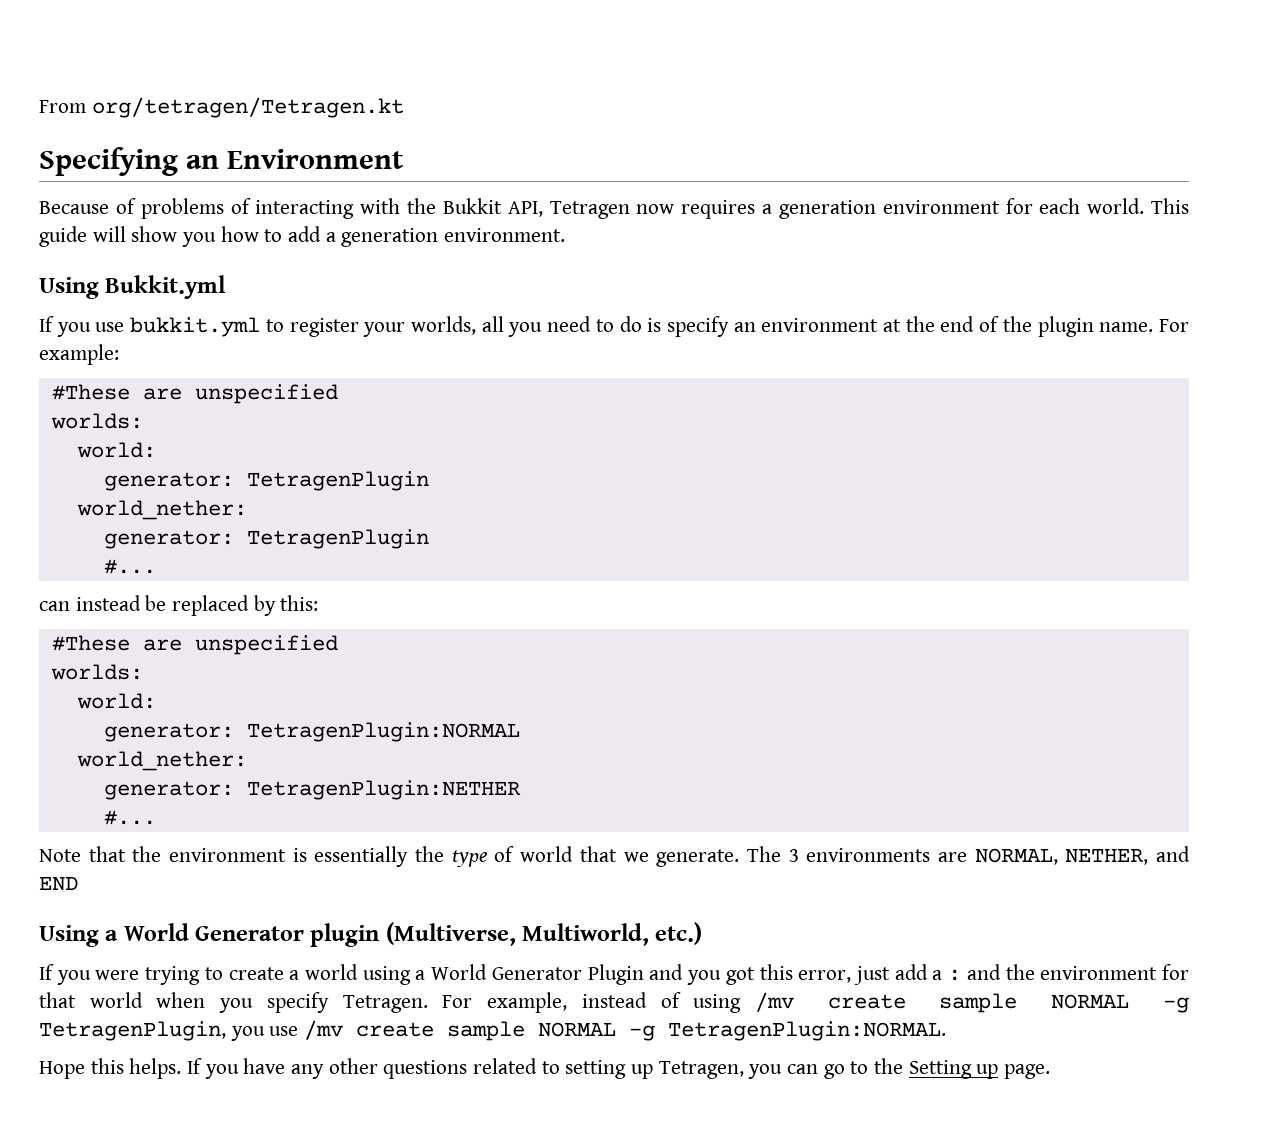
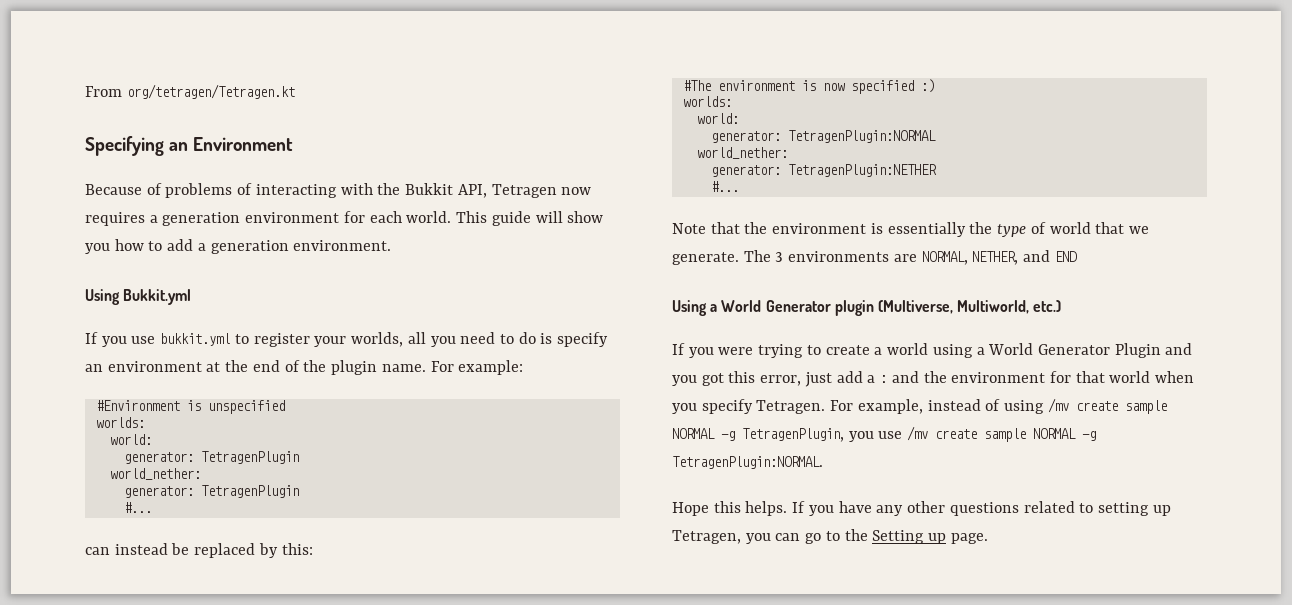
[51,384,182,400] #These are -> [95,400,201,411] #Environment is
[51,635,338,655] #These are unspecified -> [682,79,935,94] #The environment is now specified :)

